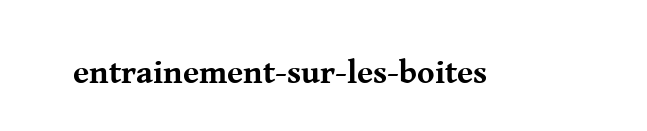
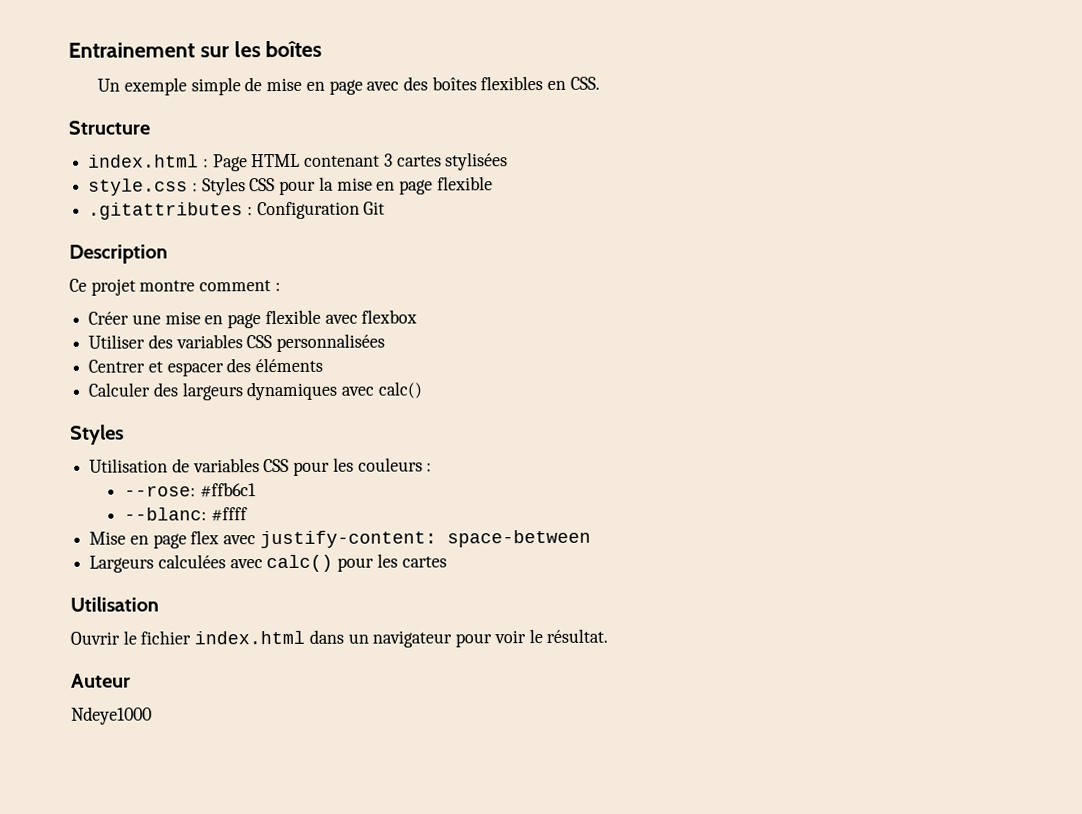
[73,58,487,83] entrainement-sur-les-boites -> [68,40,323,58] [97,75,600,96] [68,120,150,135] [88,152,509,172] [88,176,493,196] [88,201,386,220] [69,244,168,264] [69,278,281,296] [88,309,418,329] [88,333,386,353] [88,357,324,377] [88,381,422,401] [70,424,124,445] [89,457,433,476] [124,482,256,498] [124,507,248,522] [89,529,591,549] [89,553,447,573] [70,596,159,612] [70,628,609,648] [71,673,131,688] [71,706,152,725] Entrainement sur les boîtes // Un exemple simple de mise en page avec des boîtes flexibles en CSS. // Structure // index.html : Page HTML contenant 3 cartes stylisées // style.css : Styles CSS pour la mise en page flexible // .gitattributes : Configuration Git // Description // Ce projet montre comment : // Créer une mise en page flexible avec flexbox // Utiliser des variables CSS personnalisées // Centrer et espacer des éléments // Calculer des largeurs dynamiques avec calc() // Styles // Utilisation de variables CSS pour les couleurs : // --rose: #ffb6c1 // --blanc: #ffff // Mise en page flex avec justify-content: space-between // Largeurs calculées avec calc() pour les cartes // Utilisation // Ouvrir le fichier index.html dans un navigateur pour voir le résultat. // Auteur // Ndeye1000

